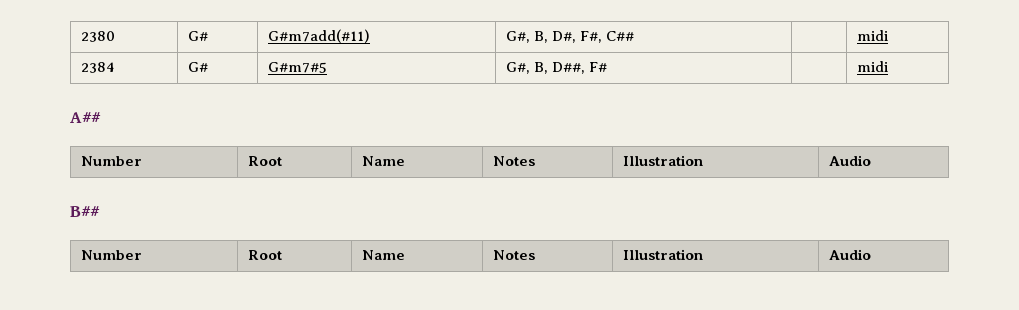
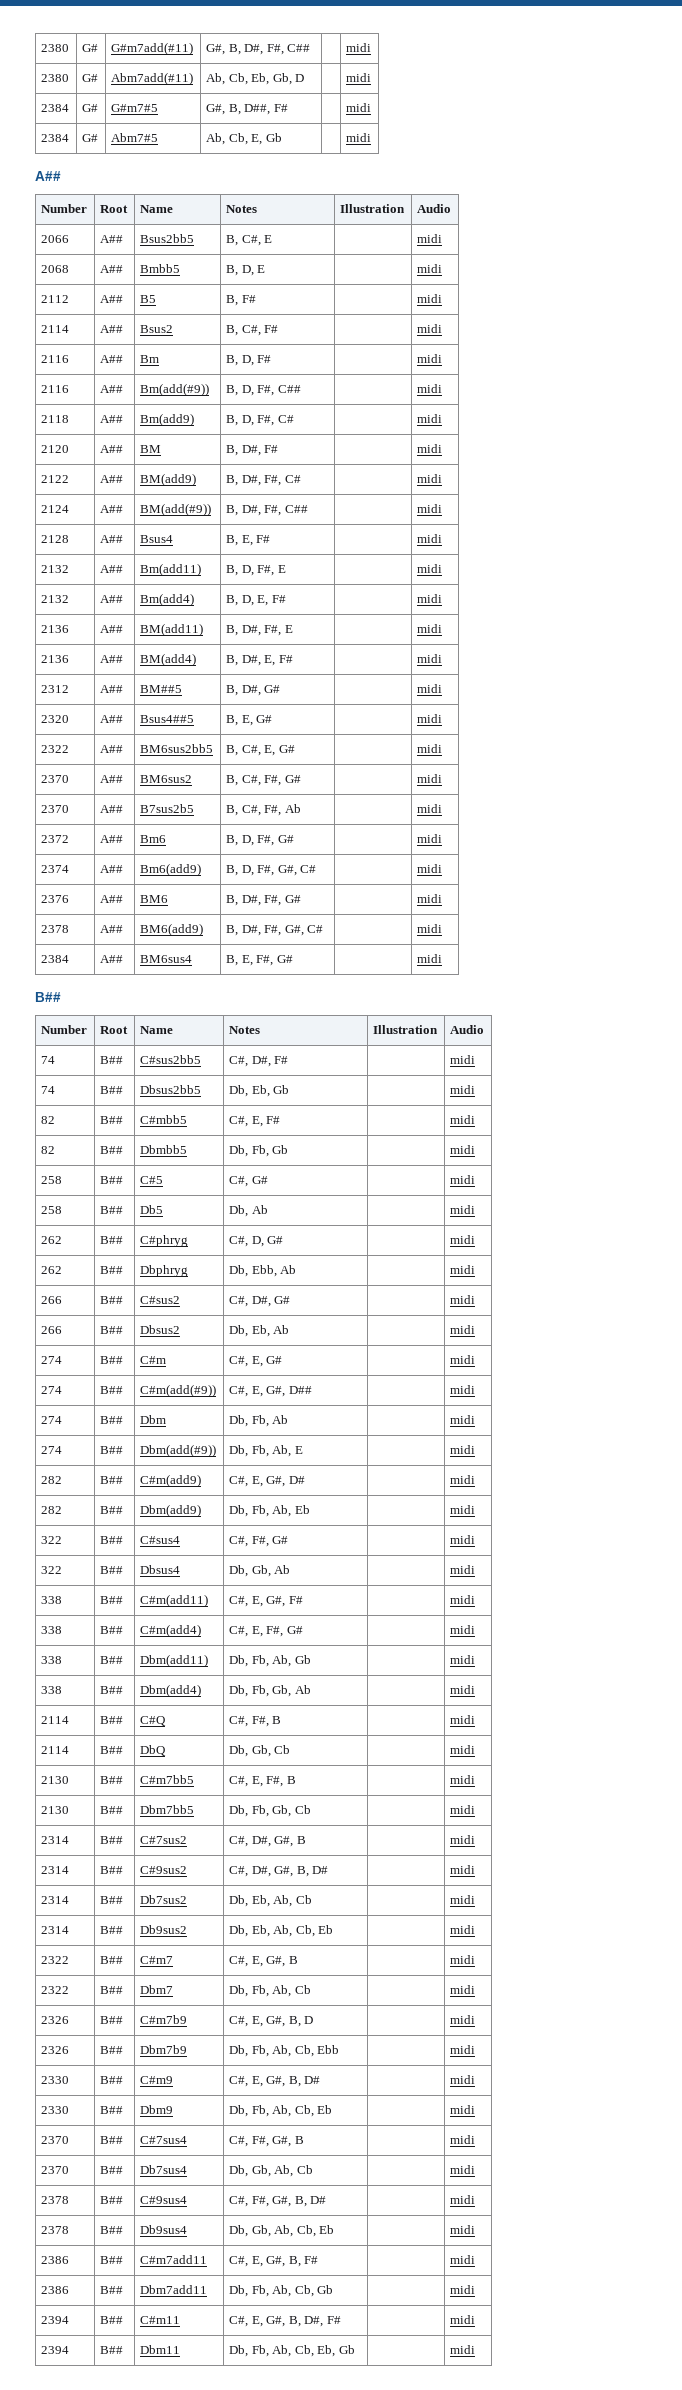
(888, 35) none -> [41,74,70,82] [82,74,99,82] [111,72,194,85] [206,73,305,85] [346,73,372,82] // 2380 | G# | Abm7add(#11) | Ab, Cb, Eb, Gb, D | | midi
(888, 66) none -> [41,134,70,142] [82,134,99,142] [111,133,159,142] [206,133,282,145] [346,133,372,142] // 2384 | G# | Abm7#5 | Ab, Cb, E, Gb | | midi
(871, 160) none -> [41,235,70,243] [100,235,124,243] [140,234,195,243] [226,235,273,246] [417,234,443,243] [41,265,70,273] [100,265,124,273] [140,264,181,273] [226,265,266,276] [417,264,443,273] [41,295,70,303] [100,295,124,303] [140,295,157,303] [226,295,256,306] [417,294,443,303] [41,325,70,333] [100,325,124,333] [140,325,174,333] [226,325,279,336] [417,324,443,333] [41,355,70,363] [100,355,124,363] [140,355,160,363] [226,355,272,366] [417,354,443,363] [41,385,70,393] [100,385,124,393] [140,383,210,396] [226,385,301,396] [417,384,443,393] [41,415,70,423] [100,415,124,423] [140,413,195,426] [226,415,294,426] [417,414,443,423] [41,445,70,453] [100,445,124,453] [140,445,162,453] [226,445,279,456] [417,444,443,453] [41,475,70,483] [100,475,124,483] [140,473,197,486] [226,475,301,486] [417,474,443,483] [41,505,70,513] [100,505,124,513] [140,503,212,516] [226,505,308,516] [417,504,443,513] [41,535,70,543] [100,535,124,543] [140,535,174,543] [226,535,271,546] [417,534,443,543] [41,565,70,573] [100,565,124,573] [140,563,202,576] [226,565,286,576] [417,564,443,573] [41,595,70,603] [100,595,124,603] [140,593,195,606] [226,595,286,606] [417,594,443,603] [41,625,70,633] [100,625,124,633] [140,623,204,636] [226,625,293,636] [417,624,443,633] [41,655,70,663] [100,655,124,663] [140,653,197,666] [226,655,293,666] [417,654,443,663] [41,685,70,693] [100,685,124,693] [140,685,183,693] [226,685,281,696] [417,684,443,693] [41,715,70,723] [100,715,124,723] [140,715,195,723] [226,715,273,726] [417,714,443,723] [41,745,70,753] [100,745,124,753] [140,744,214,753] [226,745,295,756] [417,744,443,753] [41,775,70,783] [100,775,124,783] [140,775,193,783] [226,775,301,786] [417,774,443,783] [41,805,70,813] [100,805,124,813] [140,804,195,813] [226,804,301,816] [417,804,443,813] [41,835,70,843] [100,835,124,843] [140,835,167,843] [226,835,294,846] [417,834,443,843] [41,865,70,873] [100,865,124,873] [140,863,202,876] [226,865,317,876] [417,864,443,873] [41,895,70,903] [100,895,124,903] [140,895,169,903] [226,895,301,906] [417,894,443,903] [41,925,70,933] [100,925,124,933] [140,923,204,936] [226,925,324,936] [417,924,443,933] [41,955,70,963] [100,955,124,963] [140,955,193,963] [226,955,293,966] [417,954,443,963] // 2066 | A## | Bsus2bb5 | B, C#, E | | midi // 2068 | A## | Bmbb5 | B, D, E | | midi // 2112 | A## | B5 | B, F# | | midi // 2114 | A## | Bsus2 | B, C#, F# | | midi // 2116 | A## | Bm | B, D, F# | | midi // 2116 | A## | Bm(add(#9)) | B, D, F#, C## | | midi // 2118 | A## | Bm(add9) | B, D, F#, C# | | midi // 2120 | A## | BM | B, D#, F# | | midi // 2122 | A## | BM(add9) | B, D#, F#, C# | | midi // 2124 | A## | BM(add(#9)) | B, D#, F#, C## | | midi // 2128 | A## | Bsus4 | B, E, F# | | midi // 2132 | A## | Bm(add11) | B, D, F#, E | | midi // 2132 | A## | Bm(add4) | B, D, E, F# | | midi // 2136 | A## | BM(add11) | B, D#, F#, E | | midi // 2136 | A## | BM(add4) | B, D#, E, F# | | midi // 2312 | A## | BM##5 | B, D#, G# | | midi // 2320 | A## | Bsus4##5 | B, E, G# | | midi // 2322 | A## | BM6sus2bb5 | B, C#, E, G# | | midi // 2370 | A## | BM6sus2 | B, C#, F#, G# | | midi // 2370 | A## | B7sus2b5 | B, C#, F#, Ab | | midi // 2372 | A## | Bm6 | B, D, F#, G# | | midi // 2374 | A## | Bm6(add9) | B, D, F#, G#, C# | | midi // 2376 | A## | BM6 | B, D#, F#, G# | | midi // 2378 | A## | BM6(add9) | B, D#, F#, G#, C# | | midi // 2384 | A## | BM6sus4 | B, E, F#, G# | | midi
(871, 254) none -> [41,1056,56,1064] [100,1056,124,1064] [140,1055,202,1064] [229,1056,289,1067] [450,1055,476,1064] [41,1086,56,1094] [100,1086,124,1094] [140,1085,202,1094] [229,1085,290,1097] [450,1085,476,1094] [41,1116,56,1124] [100,1116,124,1124] [140,1115,188,1124] [229,1116,281,1127] [450,1115,476,1124] [41,1146,56,1154] [100,1146,124,1154] [140,1145,188,1154] [229,1145,289,1157] [450,1145,476,1154] [41,1176,63,1184] [100,1176,124,1184] [140,1176,164,1184] [229,1176,268,1187] [450,1175,476,1184] [41,1206,63,1214] [100,1206,124,1214] [140,1205,164,1214] [229,1205,268,1217] [450,1205,476,1214] [41,1236,63,1244] [100,1236,124,1244] [140,1235,189,1247] [229,1236,284,1247] [450,1235,476,1244] [41,1266,63,1274] [100,1266,124,1274] [140,1265,189,1277] [229,1265,297,1277] [450,1265,476,1274] [41,1296,63,1304] [100,1296,124,1304] [140,1296,181,1304] [229,1296,291,1307] [450,1295,476,1304] [41,1326,63,1334] [100,1326,124,1334] [140,1325,181,1334] [229,1325,290,1337] [450,1325,476,1334] [41,1356,63,1364] [100,1356,124,1364] [140,1356,167,1364] [229,1356,283,1367] [450,1355,476,1364] [41,1386,63,1394] [100,1386,124,1394] [140,1384,217,1397] [229,1386,312,1397] [450,1385,476,1394] [41,1416,63,1424] [100,1416,124,1424] [140,1415,167,1424] [229,1415,289,1427] [450,1415,476,1424] [41,1446,63,1454] [100,1446,124,1454] [140,1444,217,1457] [229,1445,303,1457] [450,1445,476,1454] [41,1476,63,1484] [100,1476,124,1484] [140,1474,202,1487] [229,1476,305,1487] [450,1475,476,1484] [41,1506,63,1514] [100,1506,124,1514] [140,1504,202,1517] [229,1505,310,1517] [450,1505,476,1514] [41,1536,63,1544] [100,1536,124,1544] [140,1536,181,1544] [229,1536,289,1547] [450,1535,476,1544] [41,1566,63,1574] [100,1566,124,1574] [140,1565,181,1574] [229,1565,291,1577] [450,1565,476,1574] [41,1596,63,1604] [100,1596,124,1604] [140,1594,209,1607] [229,1596,303,1607] [450,1595,476,1604] [41,1626,63,1634] [100,1626,124,1634] [140,1624,202,1637] [229,1626,303,1637] [450,1625,476,1634] [41,1656,63,1664] [100,1656,124,1664] [140,1654,209,1667] [229,1655,311,1667] [450,1655,476,1664] [41,1686,63,1694] [100,1686,124,1694] [140,1684,202,1697] [229,1685,311,1697] [450,1685,476,1694] [41,1716,70,1724] [100,1716,124,1724] [140,1716,167,1726] [229,1716,282,1727] [450,1715,476,1724] [41,1746,70,1754] [100,1746,124,1754] [140,1745,167,1756] [229,1745,291,1757] [450,1745,476,1754] [41,1776,70,1784] [100,1776,124,1784] [140,1775,195,1784] [229,1776,296,1787] [450,1775,476,1784] [41,1806,70,1814] [100,1806,124,1814] [140,1805,195,1814] [229,1805,311,1817] [450,1805,476,1814] [41,1836,70,1844] [100,1836,124,1844] [140,1836,188,1844] [229,1836,306,1847] [450,1835,476,1844] [41,1866,70,1874] [100,1866,124,1874] [140,1866,188,1874] [229,1866,329,1877] [450,1865,476,1874] [41,1896,70,1904] [100,1896,124,1904] [140,1895,188,1904] [229,1895,312,1907] [450,1895,476,1904] [41,1926,70,1934] [100,1926,124,1934] [140,1925,188,1934] [229,1925,334,1937] [450,1925,476,1934] [41,1956,70,1964] [100,1956,124,1964] [140,1956,174,1964] [229,1956,298,1967] [450,1955,476,1964] [41,1986,70,1994] [100,1986,124,1994] [140,1985,174,1994] [229,1985,311,1997] [450,1985,476,1994] [41,2016,70,2024] [100,2016,124,2024] [140,2015,188,2024] [229,2016,314,2027] [450,2015,476,2024] [41,2046,70,2054] [100,2046,124,2054] [140,2045,188,2054] [229,2045,340,2057] [450,2045,476,2054] [41,2076,70,2084] [100,2076,124,2084] [140,2076,174,2084] [229,2076,321,2087] [450,2075,476,2084] [41,2106,70,2114] [100,2106,124,2114] [140,2105,174,2114] [229,2105,333,2117] [450,2105,476,2114] [41,2136,70,2144] [100,2136,124,2144] [140,2136,188,2144] [229,2136,304,2147] [450,2135,476,2144] [41,2166,70,2174] [100,2166,124,2174] [140,2165,188,2174] [229,2165,313,2177] [450,2165,476,2174] [41,2196,70,2204] [100,2196,124,2204] [140,2196,188,2204] [229,2196,327,2207] [450,2195,476,2204] [41,2226,70,2234] [100,2226,124,2234] [140,2225,188,2234] [229,2225,335,2237] [450,2225,476,2234] [41,2256,70,2264] [100,2256,124,2264] [140,2255,208,2264] [229,2256,319,2267] [450,2255,476,2264] [41,2286,70,2294] [100,2286,124,2294] [140,2285,208,2294] [229,2285,334,2297] [450,2285,476,2294] [41,2316,70,2324] [100,2316,124,2324] [140,2316,181,2324] [229,2316,341,2327] [450,2315,476,2324] [41,2346,70,2354] [100,2346,124,2354] [140,2345,181,2354] [229,2345,355,2357] [450,2345,476,2354] // 74 | B## | C#sus2bb5 | C#, D#, F# | | midi // 74 | B## | Dbsus2bb5 | Db, Eb, Gb | | midi // 82 | B## | C#mbb5 | C#, E, F# | | midi // 82 | B## | Dbmbb5 | Db, Fb, Gb | | midi // 258 | B## | C#5 | C#, G# | | midi // 258 | B## | Db5 | Db, Ab | | midi // 262 | B## | C#phryg | C#, D, G# | | midi // 262 | B## | Dbphryg | Db, Ebb, Ab | | midi // 266 | B## | C#sus2 | C#, D#, G# | | midi // 266 | B## | Dbsus2 | Db, Eb, Ab | | midi // 274 | B## | C#m | C#, E, G# | | midi // 274 | B## | C#m(add(#9)) | C#, E, G#, D## | | midi // 274 | B## | Dbm | Db, Fb, Ab | | midi // 274 | B## | Dbm(add(#9)) | Db, Fb, Ab, E | | midi // 282 | B## | C#m(add9) | C#, E, G#, D# | | midi // 282 | B## | Dbm(add9) | Db, Fb, Ab, Eb | | midi // 322 | B## | C#sus4 | C#, F#, G# | | midi // 322 | B## | Dbsus4 | Db, Gb, Ab | | midi // 338 | B## | C#m(add11) | C#, E, G#, F# | | midi // 338 | B## | C#m(add4) | C#, E, F#, G# | | midi // 338 | B## | Dbm(add11) | Db, Fb, Ab, Gb | | midi // 338 | B## | Dbm(add4) | Db, Fb, Gb, Ab | | midi // 2114 | B## | C#Q | C#, F#, B | | midi // 2114 | B## | DbQ | Db, Gb, Cb | | midi // 2130 | B## | C#m7bb5 | C#, E, F#, B | | midi // 2130 | B## | Dbm7bb5 | Db, Fb, Gb, Cb | | midi // 2314 | B## | C#7sus2 | C#, D#, G#, B | | midi // 2314 | B## | C#9sus2 | C#, D#, G#, B, D# | | midi // 2314 | B## | Db7sus2 | Db, Eb, Ab, Cb | | midi // 2314 | B## | Db9sus2 | Db, Eb, Ab, Cb, Eb | | midi // 2322 | B## | C#m7 | C#, E, G#, B | | midi // 2322 | B## | Dbm7 | Db, Fb, Ab, Cb | | midi // 2326 | B## | C#m7b9 | C#, E, G#, B, D | | midi // 2326 | B## | Dbm7b9 | Db, Fb, Ab, Cb, Ebb | | midi // 2330 | B## | C#m9 | C#, E, G#, B, D# | | midi // 2330 | B## | Dbm9 | Db, Fb, Ab, Cb, Eb | | midi // 2370 | B## | C#7sus4 | C#, F#, G#, B | | midi // 2370 | B## | Db7sus4 | Db, Gb, Ab, Cb | | midi // 2378 | B## | C#9sus4 | C#, F#, G#, B, D# | | midi // 2378 | B## | Db9sus4 | Db, Gb, Ab, Cb, Eb | | midi // 2386 | B## | C#m7add11 | C#, E, G#, B, F# | | midi // 2386 | B## | Dbm7add11 | Db, Fb, Ab, Cb, Gb | | midi // 2394 | B## | C#m11 | C#, E, G#, B, D#, F# | | midi // 2394 | B## | Dbm11 | Db, Fb, Ab, Cb, Eb, Gb | | midi

